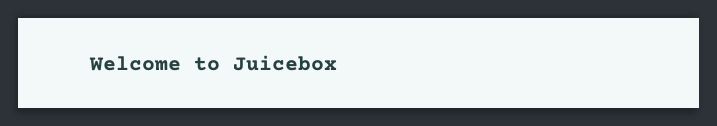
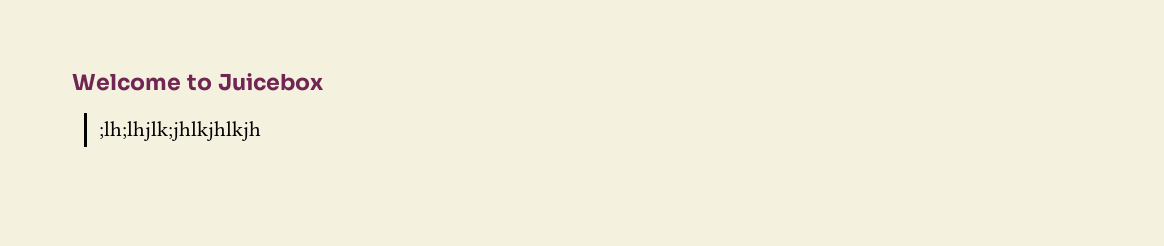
(337, 63) none -> [98,121,261,141] // ;lh;lhjlk;jhlkjhlkjh

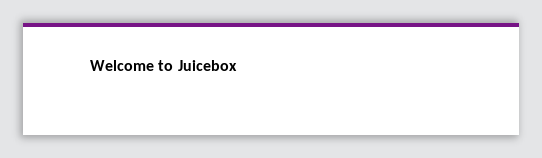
[98,121,261,141] // ;lh;lhjlk;jhlkjhlkjh -> (237, 65) none

